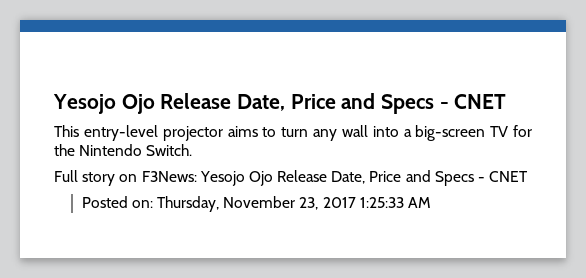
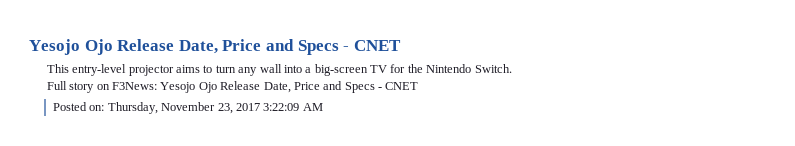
[359,197,404,208] 1:25:33 -> [263,103,300,111] 3:22:09

